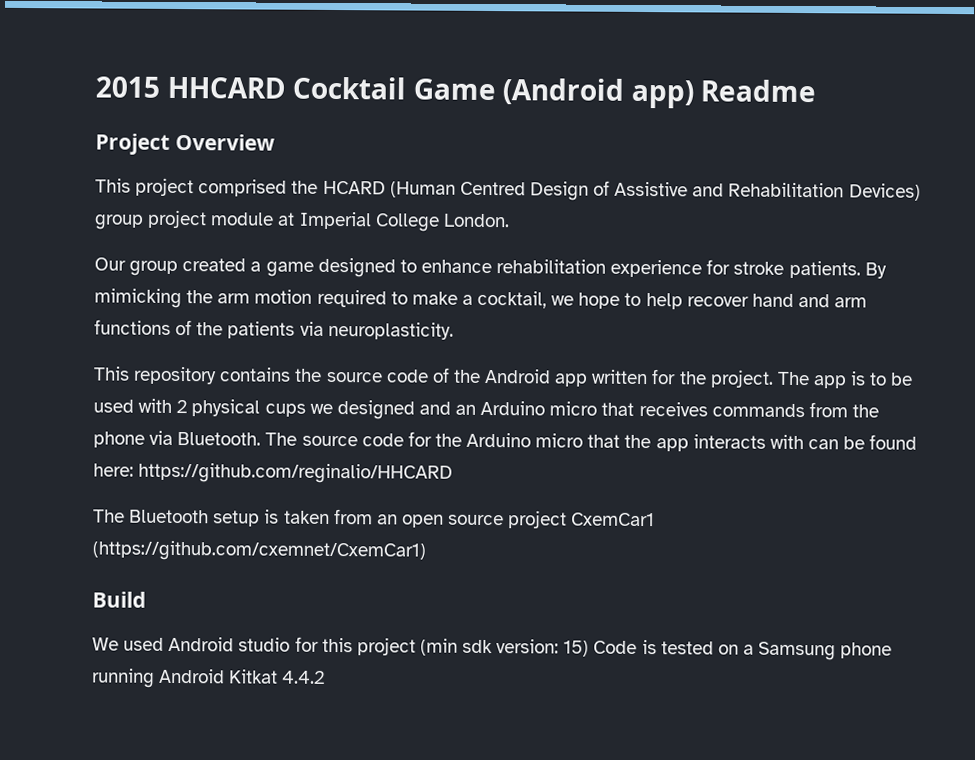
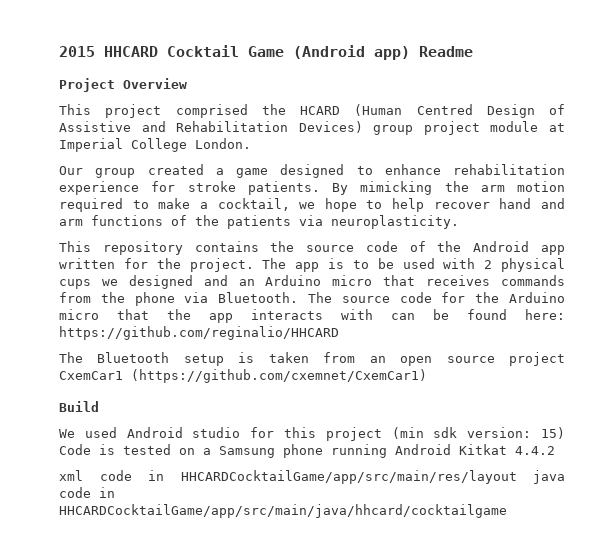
(326, 677) none -> [59,470,565,484] [59,487,115,498] [59,504,507,518] // xml code in HHCARDCocktailGame/app/src/main/res/layout java code in HHCARDCocktailGame/app/src/main/java/hhcard/cocktailgame

